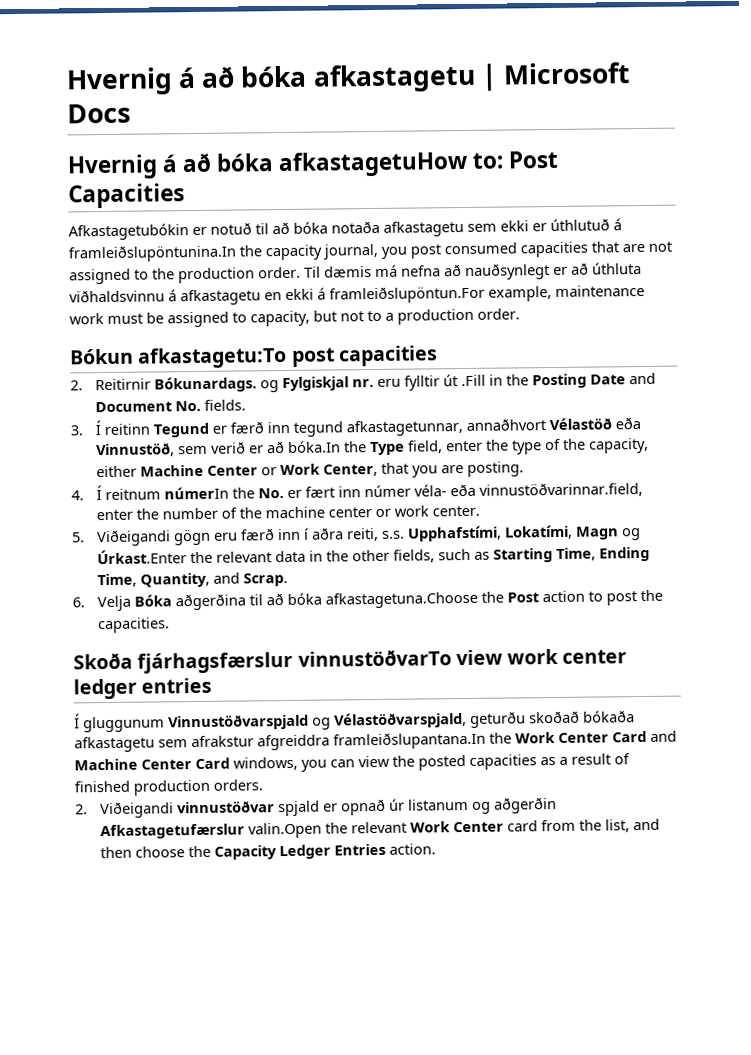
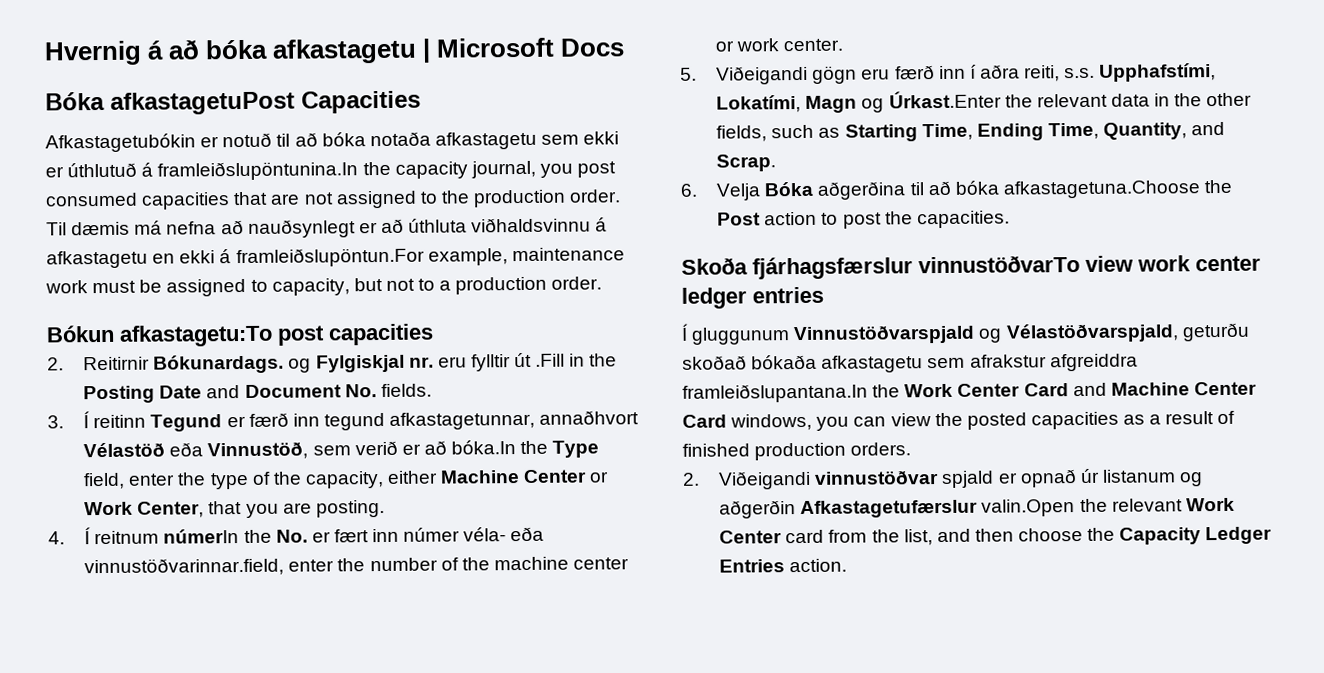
[67,150,559,180] Hvernig á að bóka afkastagetuHow to: Post -> [45,91,295,115] Bóka afkastagetuPost

